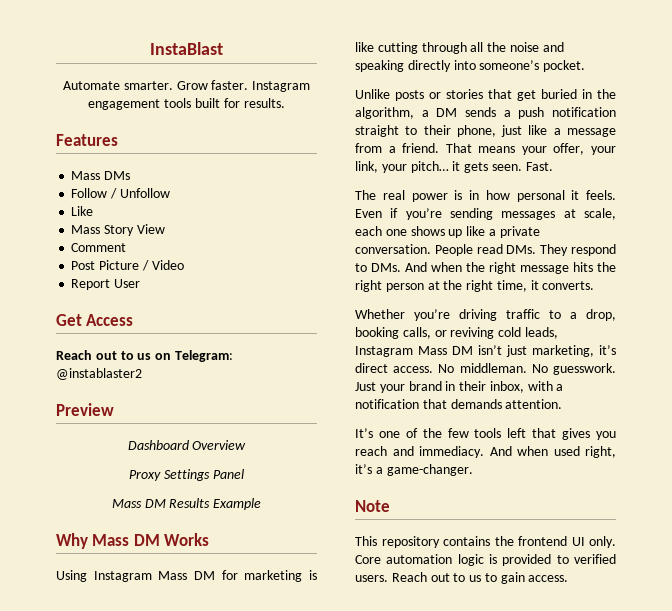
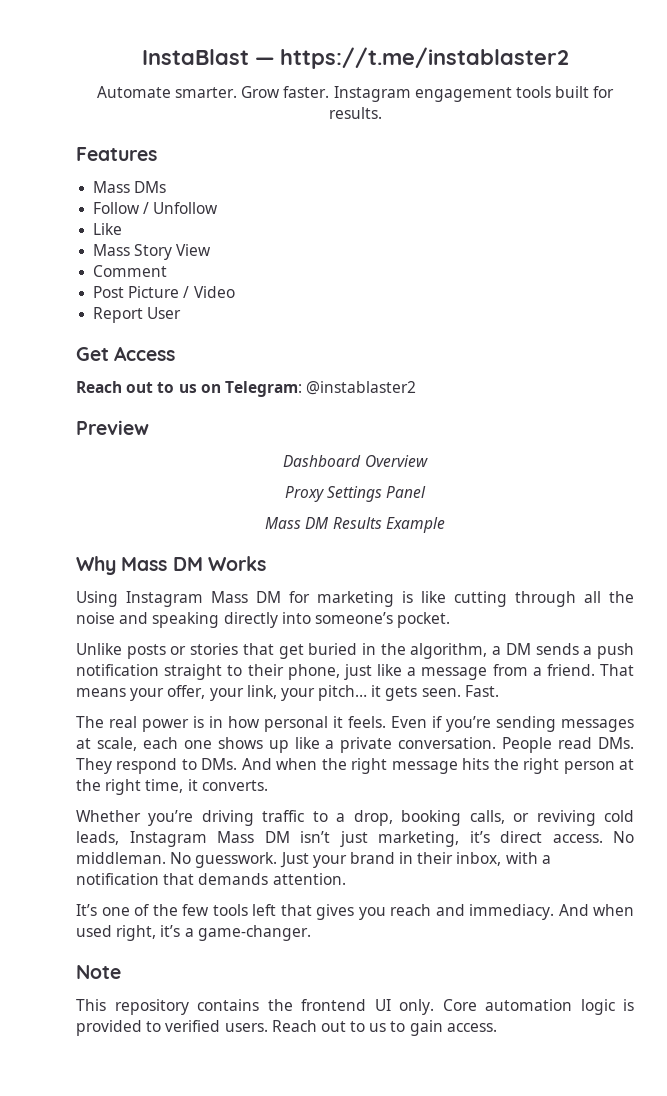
(223, 48) none -> [254,47,569,69] — https://t.me/instablaster2

